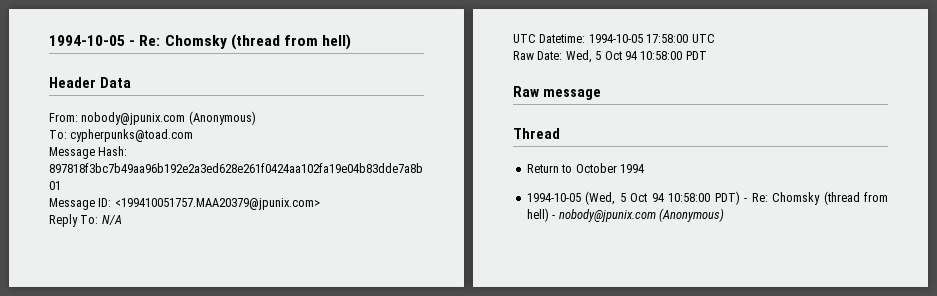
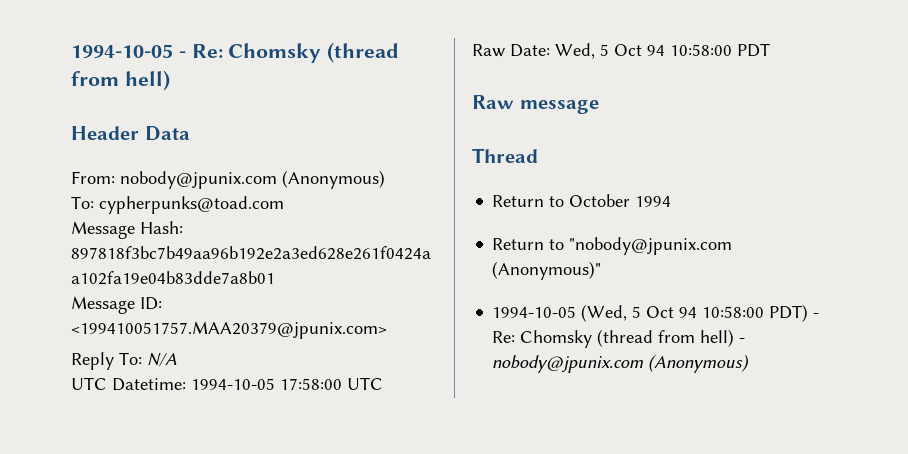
(644, 168) none -> [492,237,733,255] [492,261,602,280] // Return to "nobody@jpunix.com (Anonymous)"

